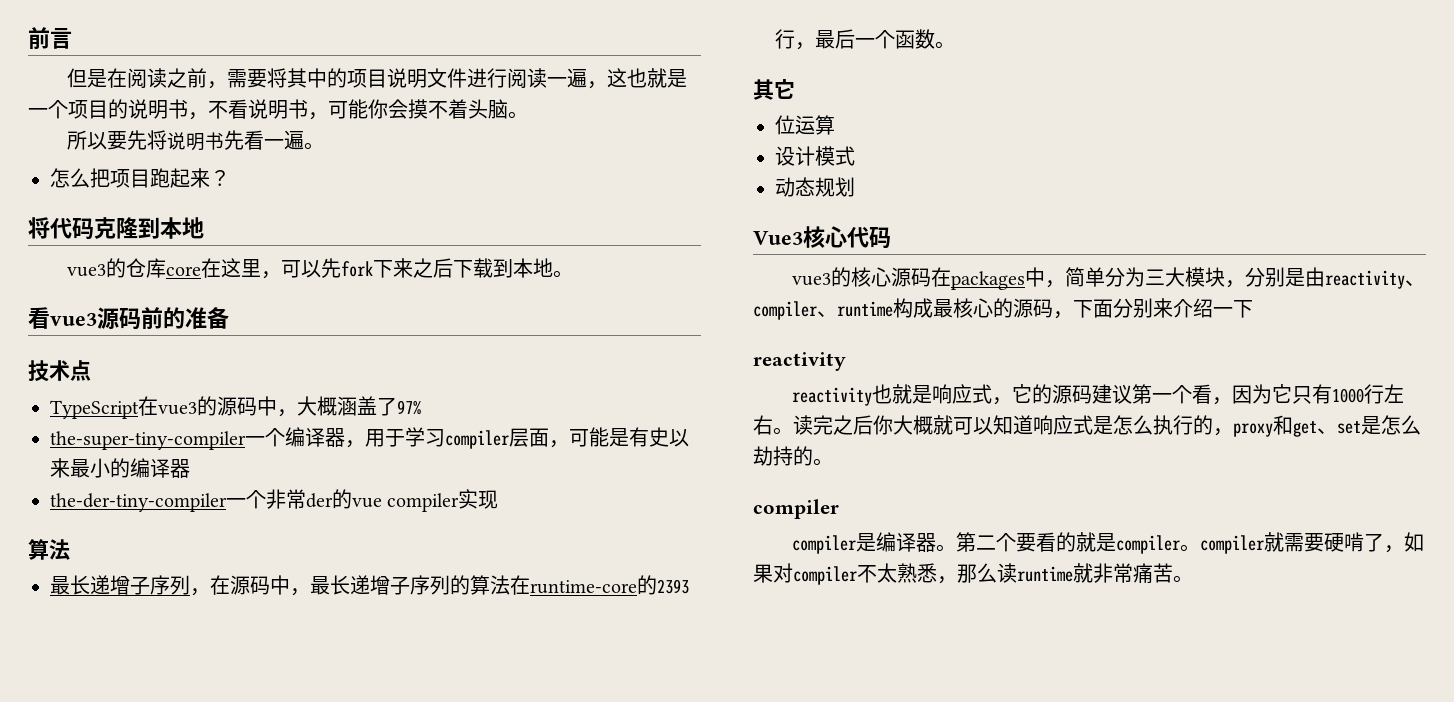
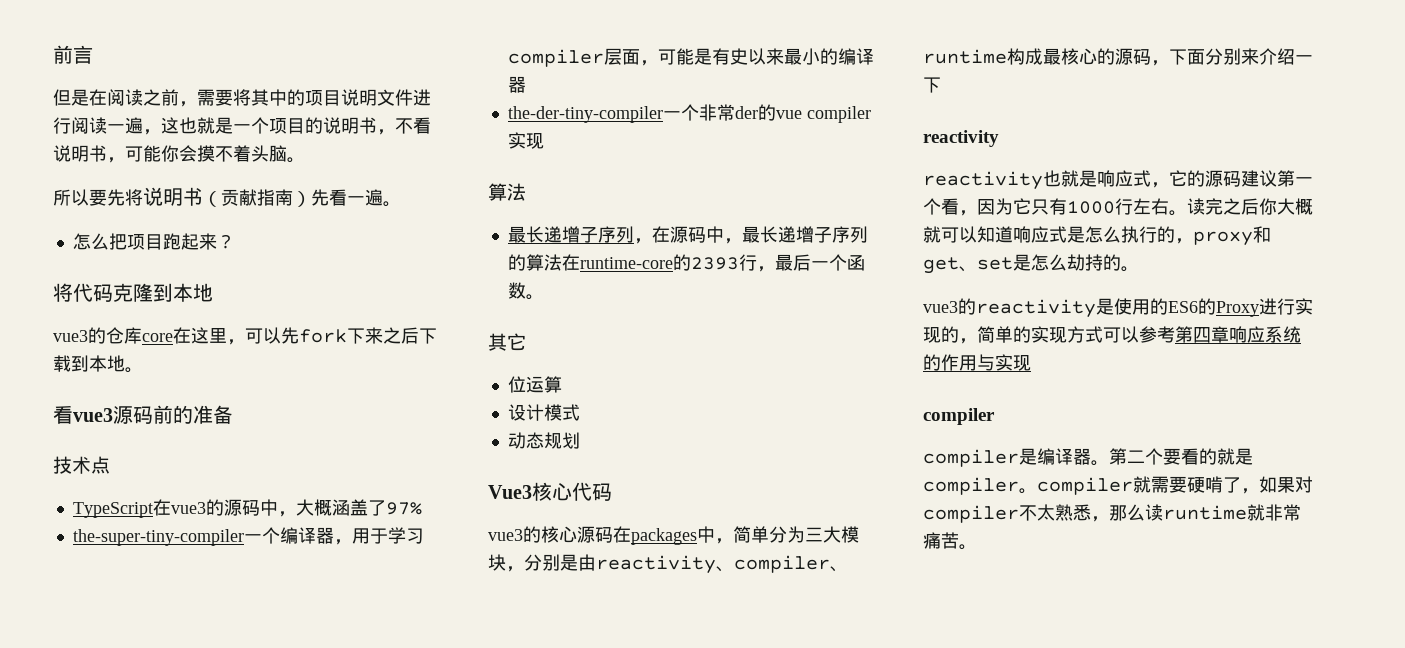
(224, 141) none -> [203,189,311,207] （贡献指南）
(833, 462) none -> [923,298,1313,318] [923,326,1301,344] [923,354,1031,371] // vue3的reactivity是使用的ES6的Proxy进行实现的，简单的实现方式可以参考第四章响应系统的作用与实现

